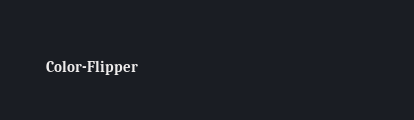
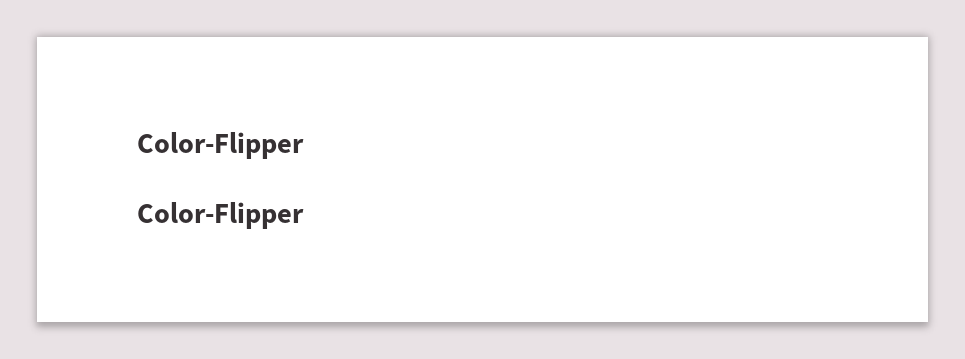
[46,60,138,75] Color-Flipper -> [137,132,304,159] [137,202,304,229] Color-Flipper // Color-Flipper

